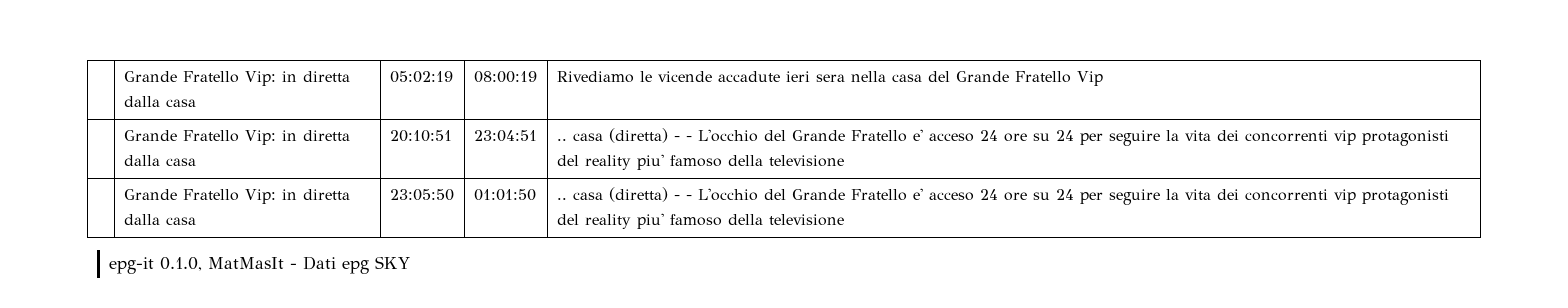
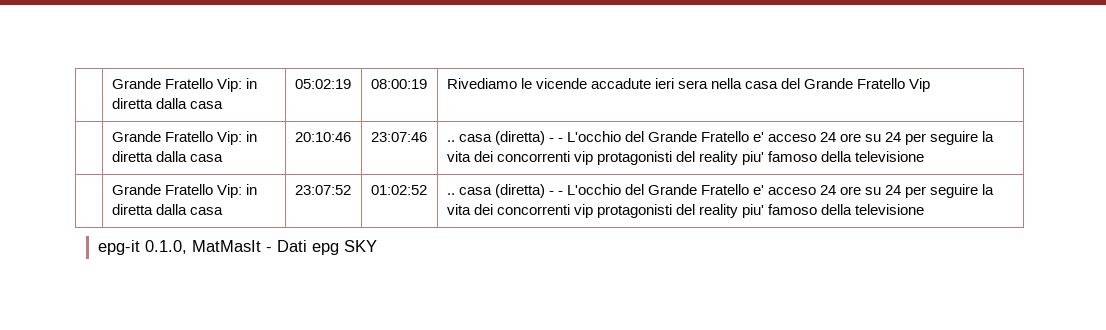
[389,130,452,142] [473,130,537,142] 20:10:51 | 23:04:51 -> [294,132,351,142] [370,132,427,142] 20:10:46 | 23:07:46
[389,189,454,201] [473,189,536,201] 23:05:50 | 01:01:50 -> [294,185,351,195] [370,185,427,195] 23:07:52 | 01:02:52

